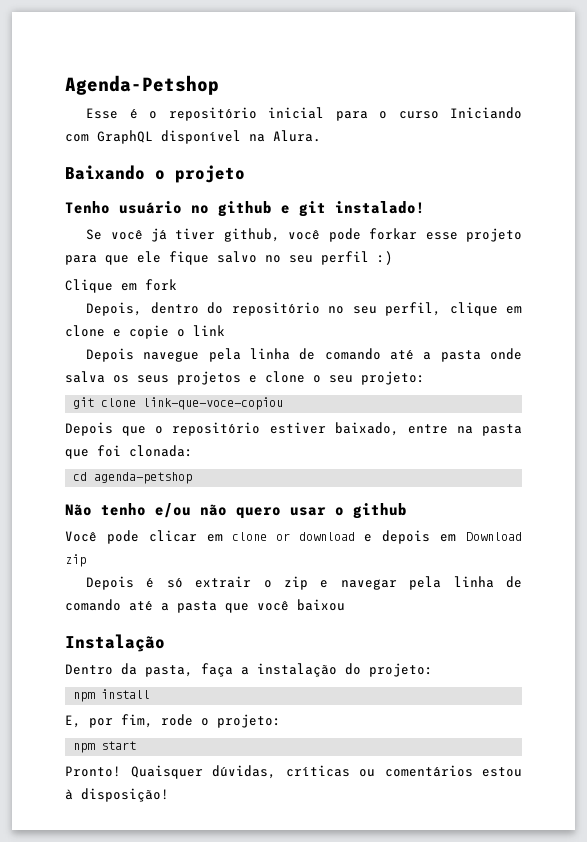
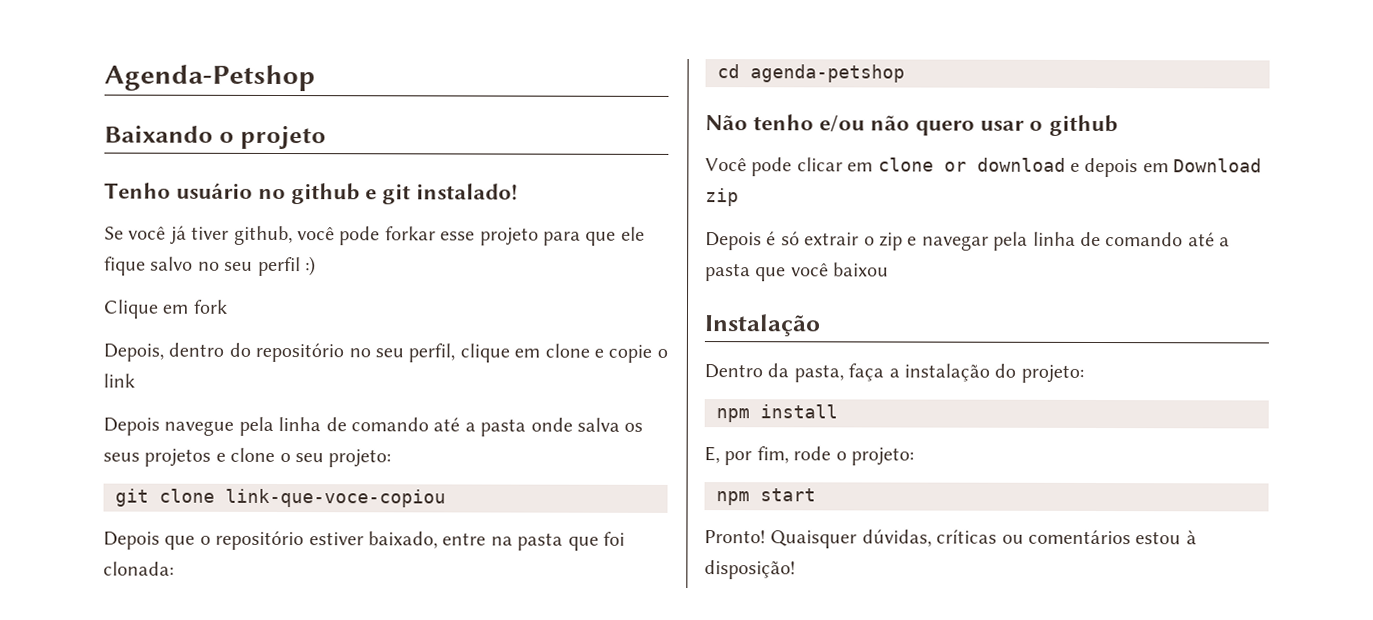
[86,107,522,121] [65,130,321,144] // Esse é o repositório inicial para o curso Iniciando com GraphQL disponível na Alura. -> (315, 78) none

